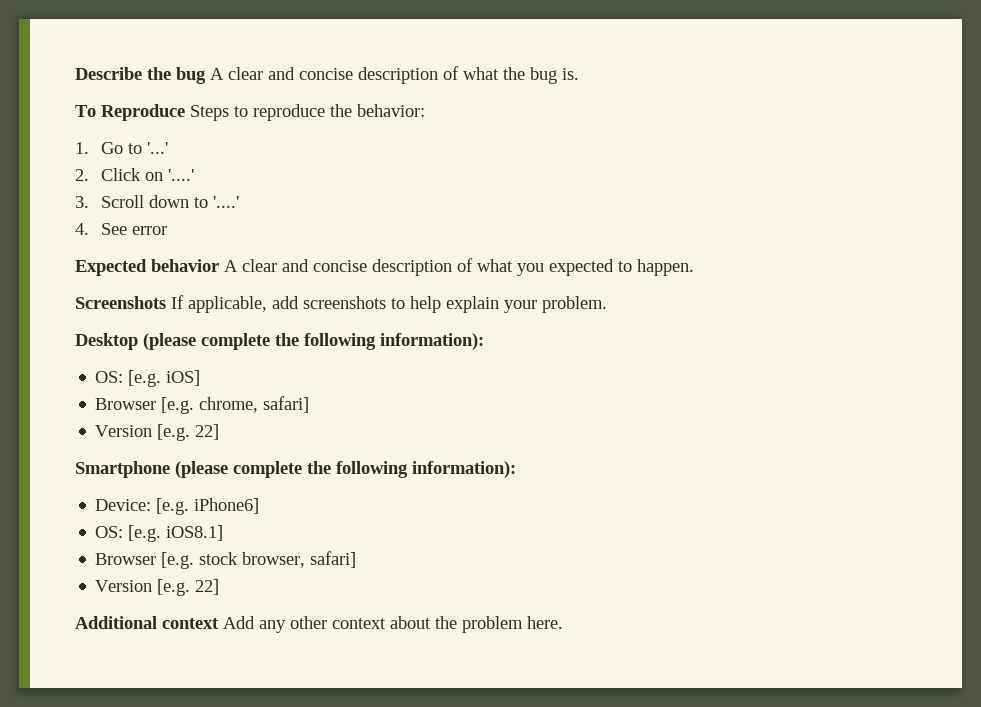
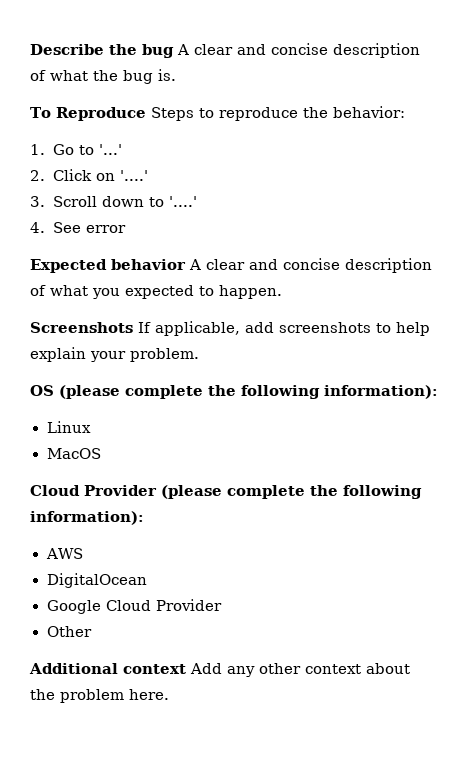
[75,333,484,350] [95,370,201,387] [95,396,310,414] [95,424,220,441] [75,461,516,478] [95,498,260,515] [95,525,224,542] [95,551,357,569] [95,579,220,596] Desktop (please complete the following information): // OS: [e.g. iOS] // Browser [e.g. chrome, safari] // Version [e.g. 22] // Smartphone (please complete the following information): // Device: [e.g. iPhone6] // OS: [e.g. iOS8.1] // Browser [e.g. stock browser, safari] // Version [e.g. 22] -> [30,385,438,399] [46,421,91,433] [46,448,101,459] [30,485,422,499] [30,511,144,525] [45,548,83,559] [46,573,147,588] [46,599,222,614] [46,626,92,637] OS (please complete the following information): // Linux // MacOS // Cloud Provider (please complete the following information): // AWS // DigitalOcean // Google Cloud Provider // Other

